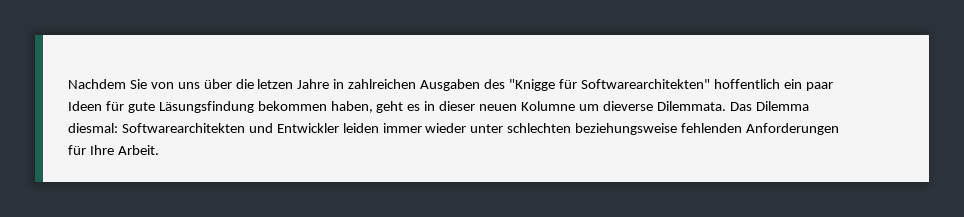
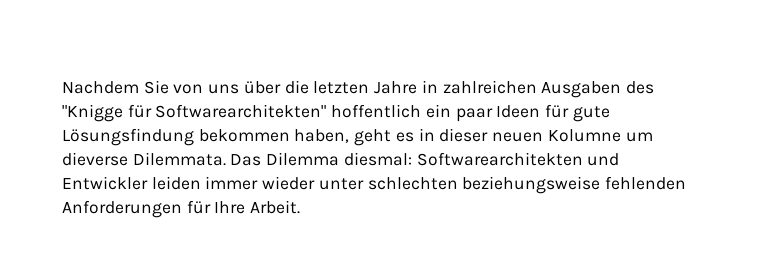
[257,79,294,89] letzen -> [313,81,370,94] letzten
[158,101,254,113] Läsungsfindung -> [62,128,194,146] Lösungsfindung

